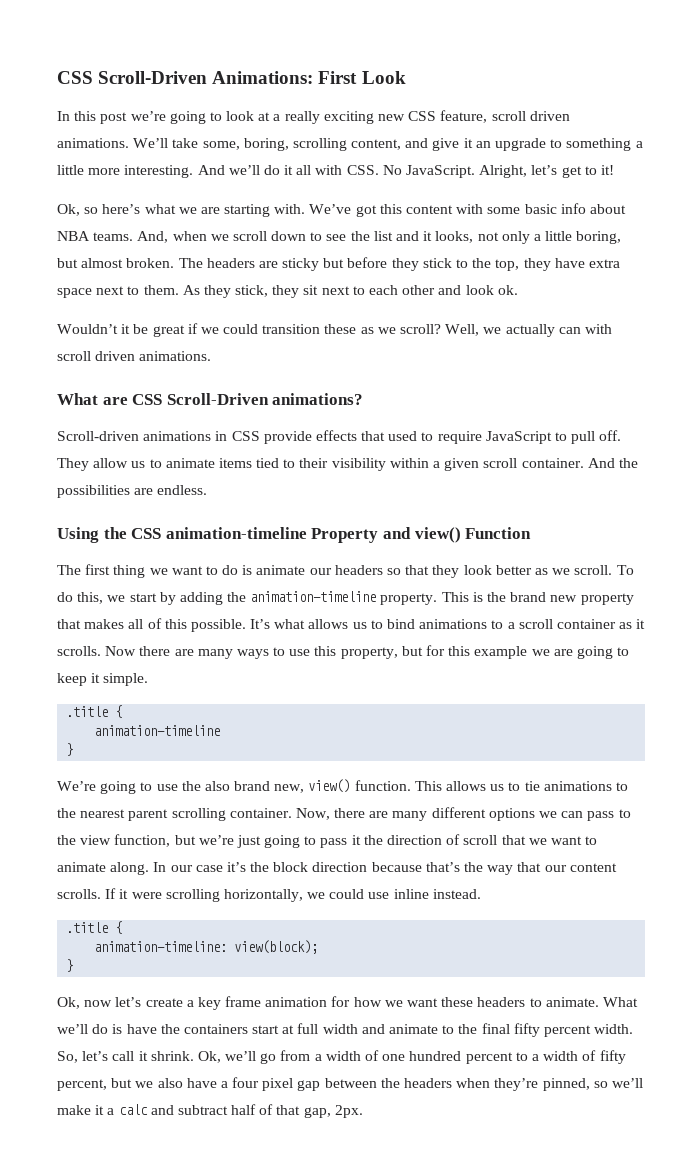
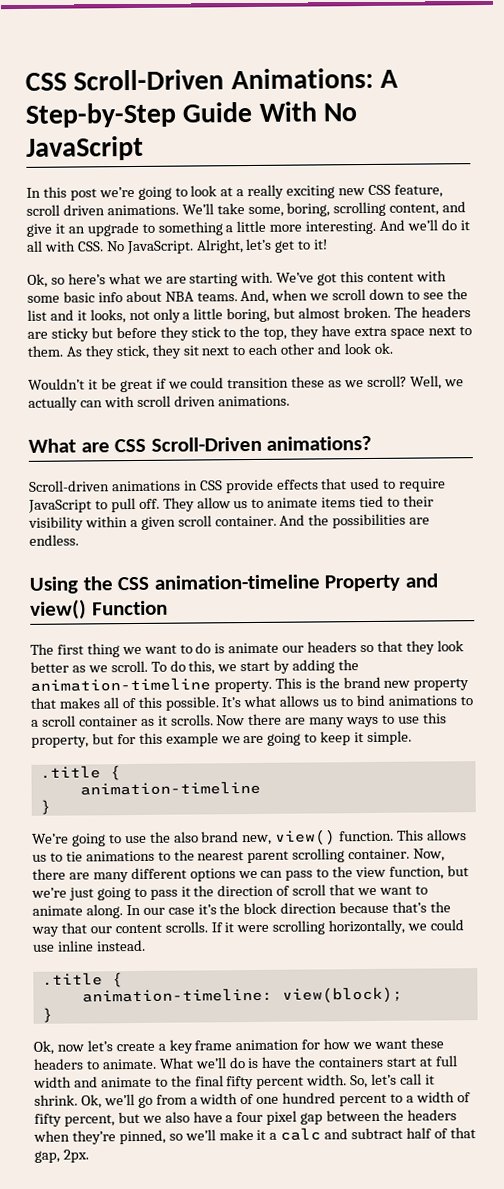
[318,71,406,84] First Look -> [380,69,399,88] [25,101,358,128] [26,135,144,161] A Step-by-Step Guide With No JavaScript

